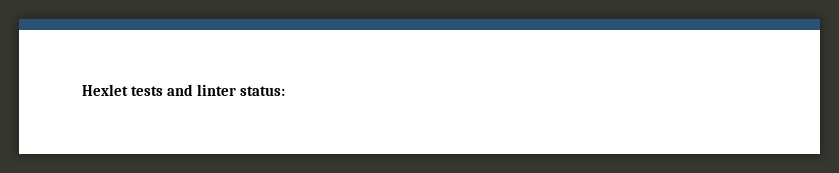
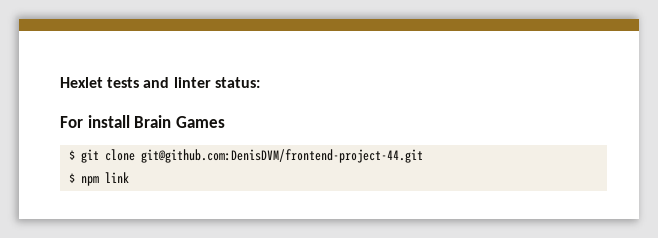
(286, 91) none -> [60,115,225,128] [68,149,423,163] [68,172,129,186] // For install Brain Games // $ git clone git@github.com:DenisDVM/frontend-project-44.git // $ npm link

